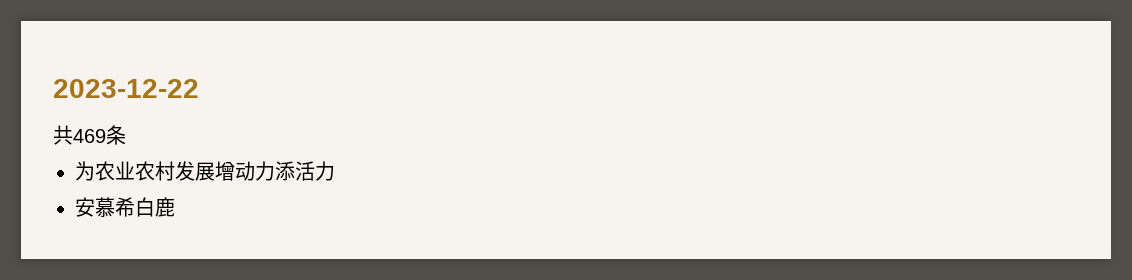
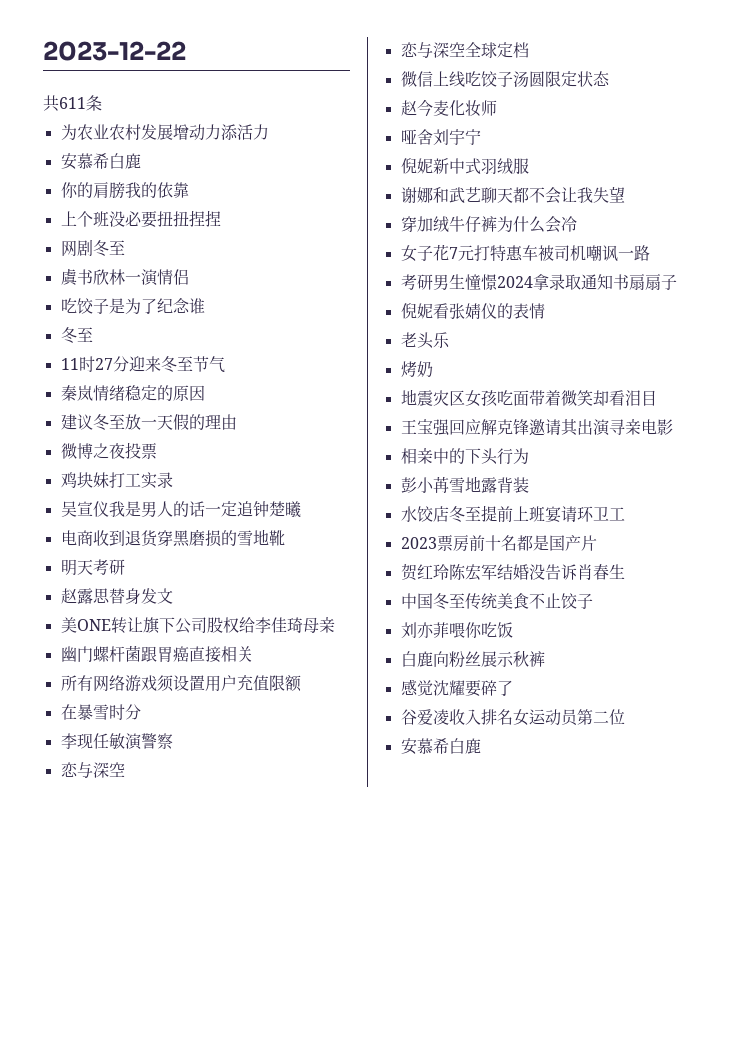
[73,129,106,143] 469 -> [59,97,86,109] 611
(175, 207) none -> [60,182,189,199] [60,210,221,228] [60,239,125,257] [60,268,189,286] [60,298,205,314] [60,327,93,344] [60,356,225,373] [60,385,205,401] [60,414,237,431] [60,442,157,459] [60,472,173,489] [60,501,301,518] [60,529,285,547] [60,559,125,576] [60,588,173,604] [60,617,335,634] [60,645,253,663] [60,675,302,692] [60,704,141,720] [60,733,173,750] [60,762,125,778] [400,42,529,58] [400,71,610,88] [400,99,497,117] [400,129,481,146] [400,158,529,175] [400,186,625,204] [400,216,577,233] [400,244,650,262] [400,274,677,290] [400,303,545,319] [400,332,450,349] [400,361,433,378] [400,389,657,407] [400,419,673,436] [400,448,529,465] [400,476,529,494] [400,505,625,523] [400,535,597,552] [400,563,625,581] [400,593,593,610] [400,622,513,639] [400,650,545,668] [400,679,513,697] [400,709,625,726] [400,738,481,755] // 你的肩膀我的依靠 // 上个班没必要扭扭捏捏 // 网剧冬至 // 虞书欣林一演情侣 // 吃饺子是为了纪念谁 // 冬至 // 11时27分迎来冬至节气 // 秦岚情绪稳定的原因 // 建议冬至放一天假的理由 // 微博之夜投票 // 鸡块妹打工实录 // 吴宣仪我是男人的话一定追钟楚曦 // 电商收到退货穿黑磨损的雪地靴 // 明天考研 // 赵露思替身发文 // 美ONE转让旗下公司股权给李佳琦母亲 // 幽门螺杆菌跟胃癌直接相关 // 所有网络游戏须设置用户充值限额 // 在暴雪时分 // 李现任敏演警察 // 恋与深空 // 恋与深空全球定档 // 微信上线吃饺子汤圆限定状态 // 赵今麦化妆师 // 哑舍刘宇宁 // 倪妮新中式羽绒服 // 谢娜和武艺聊天都不会让我失望 // 穿加绒牛仔裤为什么会冷 // 女子花7元打特惠车被司机嘲讽一路 // 考研男生憧憬2024拿录取通知书扇扇子 // 倪妮看张婧仪的表情 // 老头乐 // 烤奶 // 地震灾区女孩吃面带着微笑却看泪目 // 王宝强回应解克锋邀请其出演寻亲电影 // 相亲中的下头行为 // 彭小苒雪地露背装 // 水饺店冬至提前上班宴请环卫工 // 2023票房前十名都是国产片 // 贺红玲陈宏军结婚没告诉肖春生 // 中国冬至传统美食不止饺子 // 刘亦菲喂你吃饭 // 白鹿向粉丝展示秋裤 // 感觉沈耀要碎了 // 谷爱凌收入排名女运动员第二位 // 安慕希白鹿

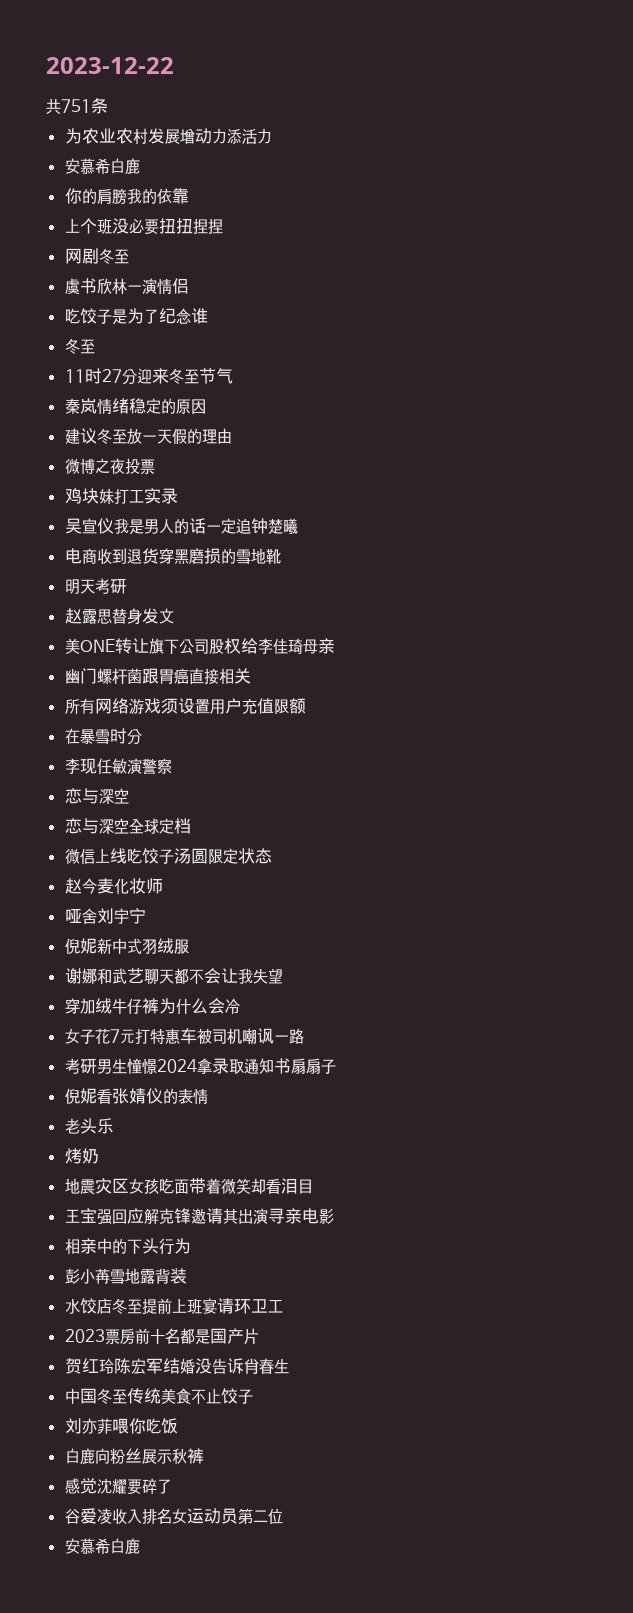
[59,97,86,109] 611 -> [61,99,91,113] 751

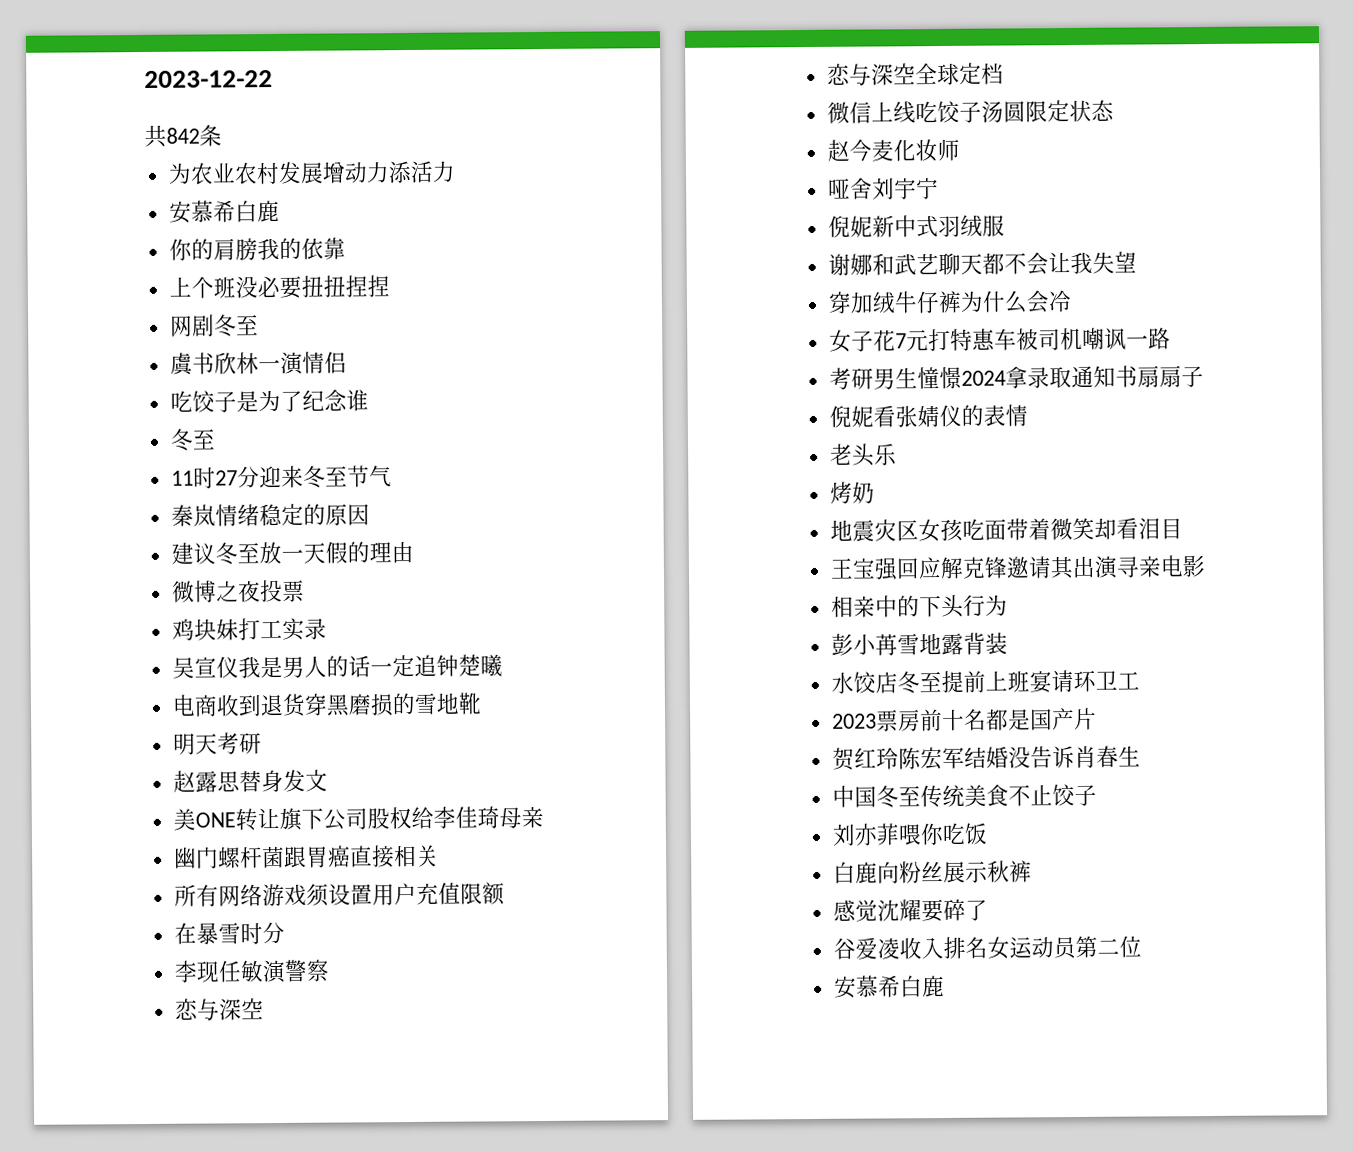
[61,99,91,113] 751 -> [166,127,200,144] 842

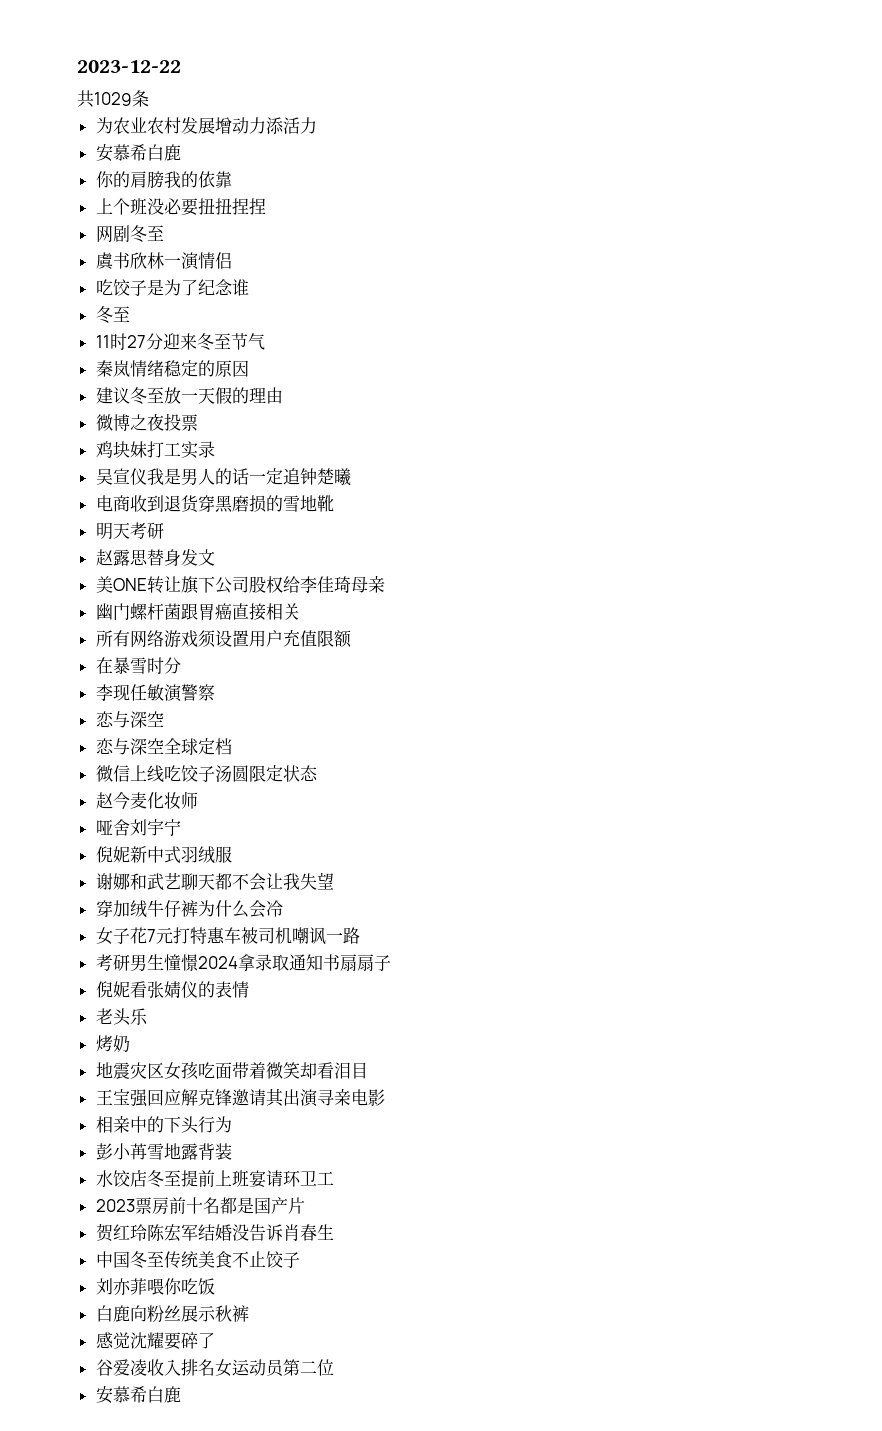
[166,127,200,144] 842 -> [94,92,132,106] 1029

